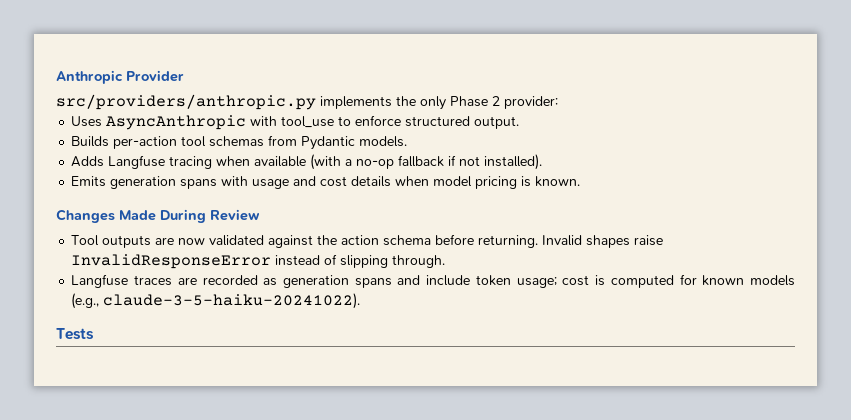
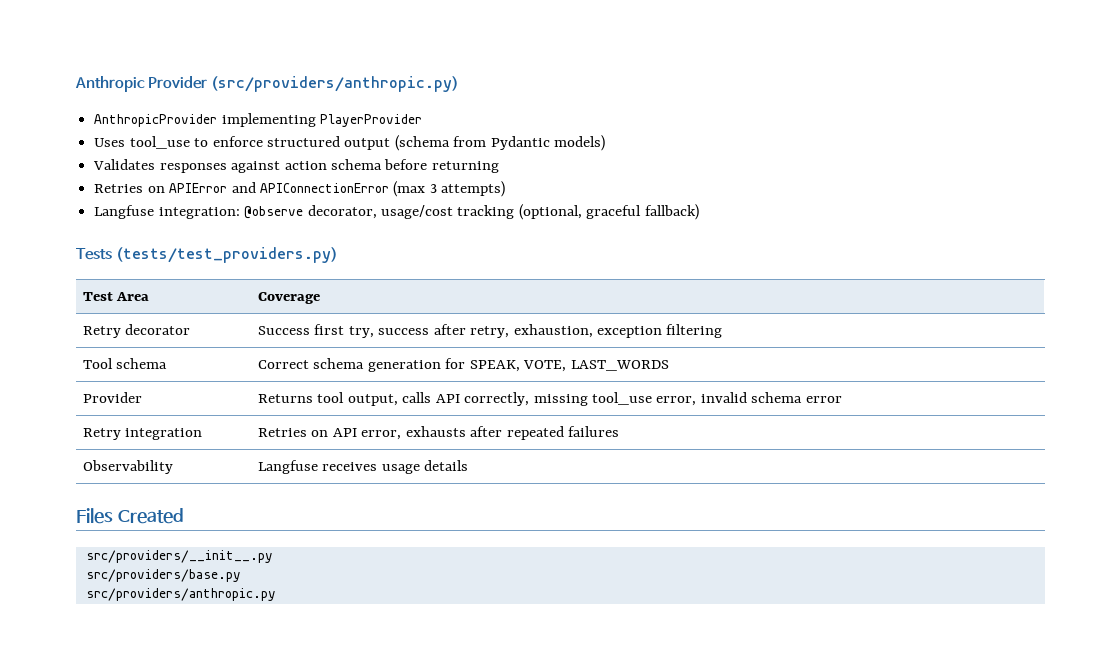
[56,94,558,110] // src/providers/anthropic.py implements the only Phase 2 provider: -> [211,76,460,92] [94,113,423,127] (src/providers/anthropic.py) // AnthropicProvider implementing PlayerProvider
[106,115,278,130] AsyncAnthropic with -> (126, 142) none
[474,116,520,129] [71,135,408,150] [71,154,543,170] [71,176,581,189] [56,209,260,223] [71,234,664,248] [71,254,446,269] [71,274,796,288] [71,293,361,309] [56,328,94,340] output. // Builds per-action tool schemas from Pydantic models. // Adds Langfuse tracing when available (with a no-op fallback if not installed). // Emits generation spans with usage and cost details when model pricing is known. // Changes Made During Review // Tool outputs are now validated against the action schema before returning. Invalid shapes raise InvalidResponseError instead of slipping through. // Langfuse traces are recorded as generation spans and include token usage; cost is computed for known models (e.g., claude-3-5-haiku-20241022). // Tests -> [344,135,606,151] [93,159,499,173] [94,181,506,197] [94,204,699,220] [76,247,339,263] [82,292,150,301] [257,292,320,304] [82,324,191,338] [257,324,723,338] [82,358,168,369] [257,358,669,372] [82,392,142,403] [257,392,842,406] [82,428,203,440] [257,426,619,440] [82,460,173,474] [257,460,469,474] [76,508,184,524] [85,550,273,563] [85,569,241,582] [85,588,276,601] output (schema from Pydantic models) // Validates responses against action schema before returning // Retries on APIError and APIConnectionError (max 3 attempts) // Langfuse integration: @observe decorator, usage/cost tracking (optional, graceful fallback) // Tests (tests/test_providers.py) // Test Area | Coverage // Retry decorator | Success first try, success after retry, exhaustion, exception filtering // Tool schema | Correct schema generation for SPEAK, VOTE, LAST_WORDS // Provider | Returns tool output, calls API correctly, missing tool_use error, invalid schema error // Retry integration | Retries on API error, exhausts after repeated failures // Observability | Langfuse receives usage details // Files Created // src/providers/__init__.py // src/providers/base.py // src/providers/anthropic.py

